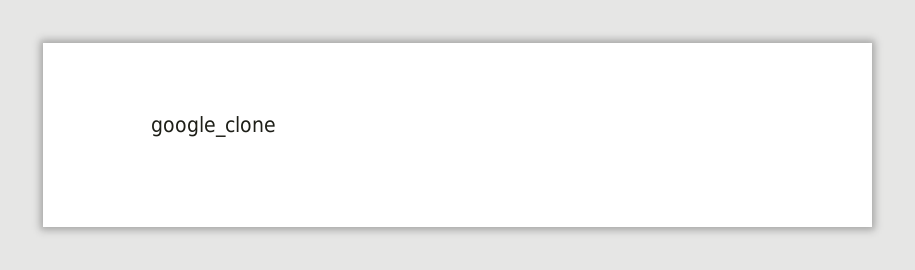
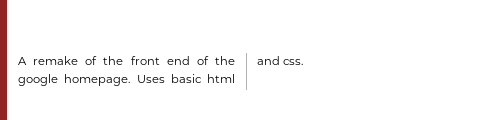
[151,116,276,137] google_clone -> [18,56,235,65] [18,74,235,86] [257,56,304,65] A remake of the front end of the google homepage. Uses basic html and css.

